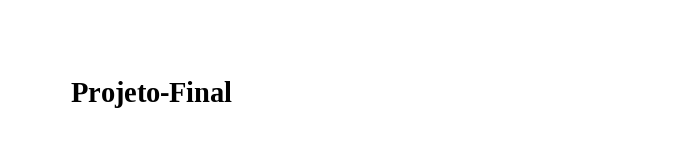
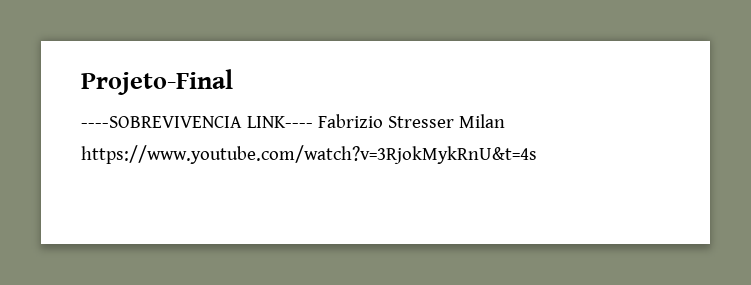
(232, 94) none -> [81,114,505,128] [81,145,537,164] // ----SOBREVIVENCIA LINK---- Fabrizio Stresser Milan https://www.youtube.com/watch?v=3RjokMykRnU&t=4s

